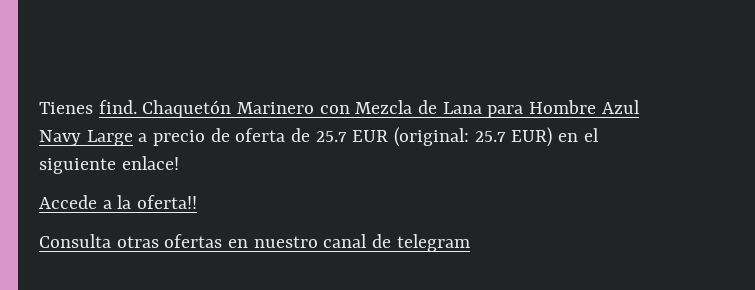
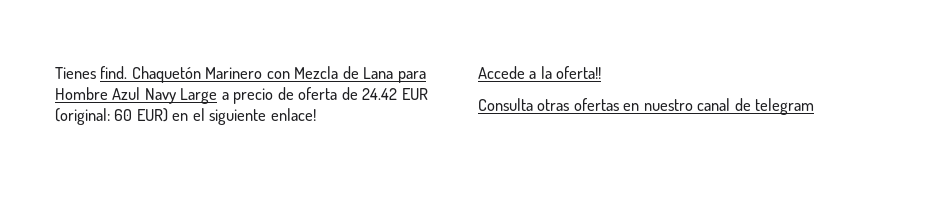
[315,131,347,142] 25.7 -> [362,88,398,100] 24.42
[474,131,506,142] 25.7 -> [114,109,133,121] 60

